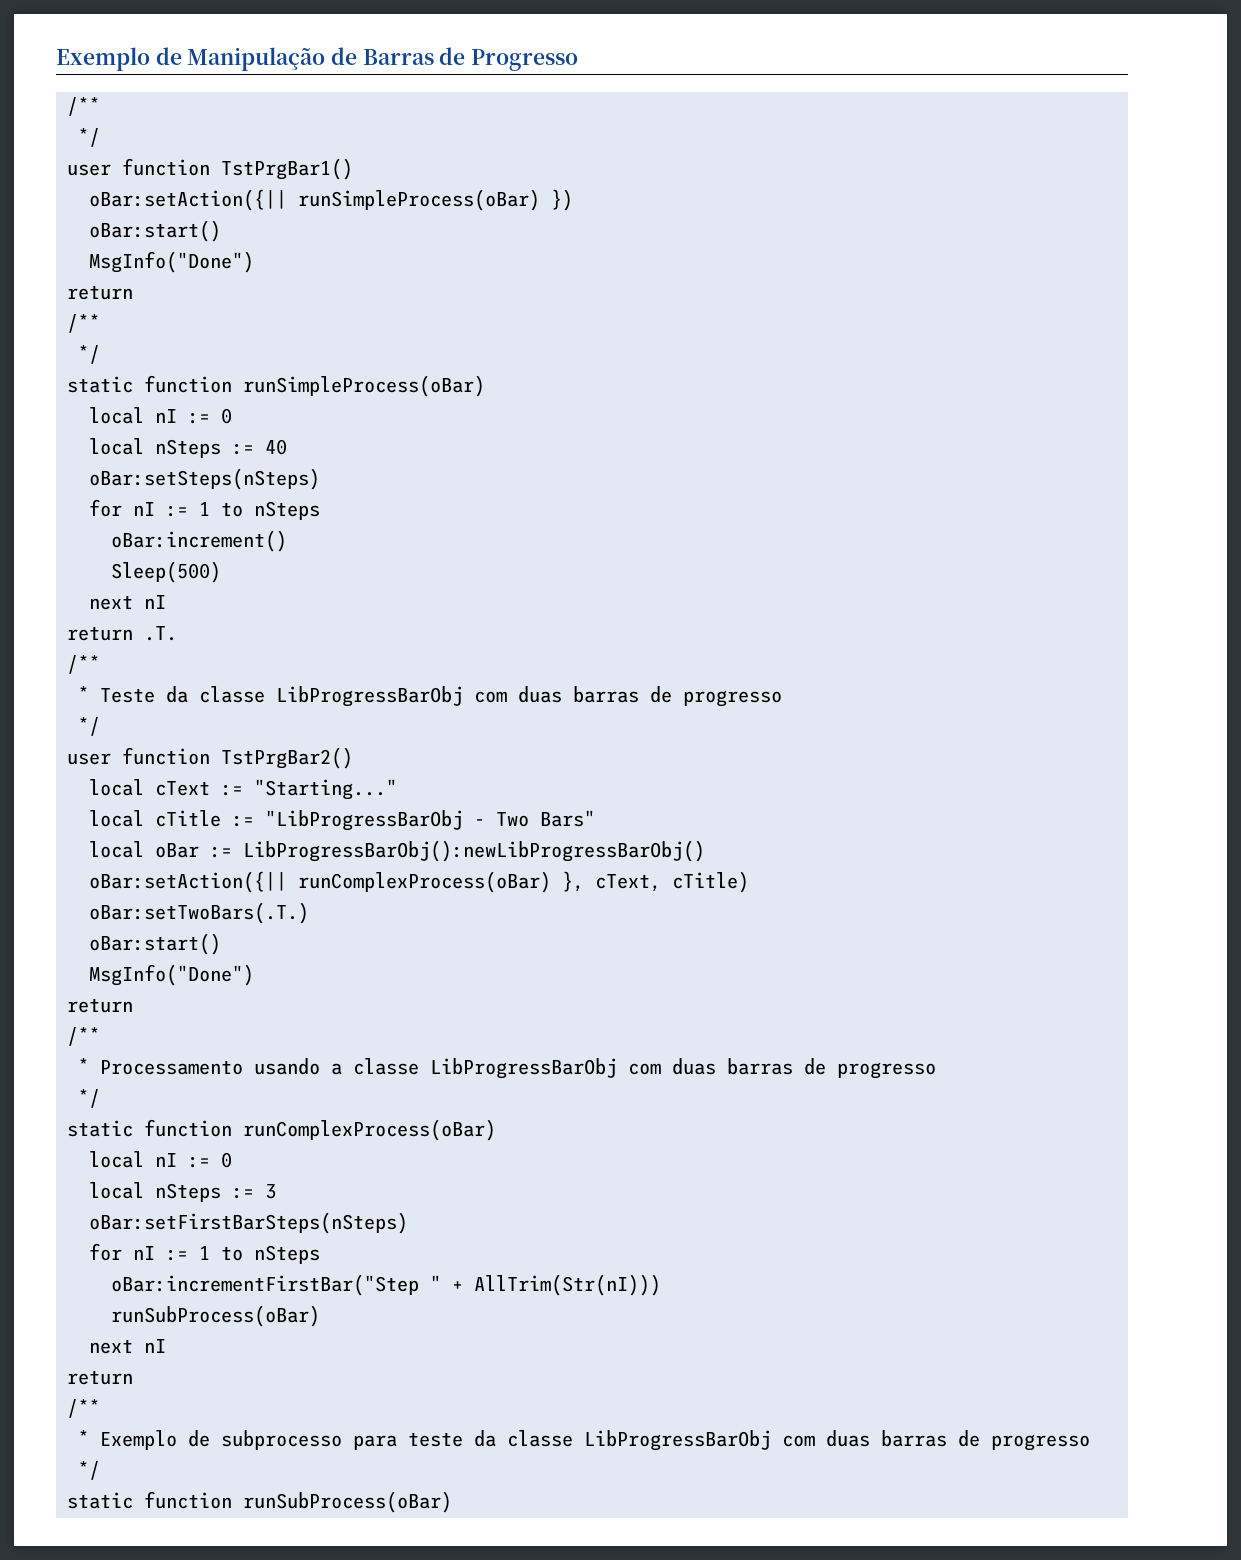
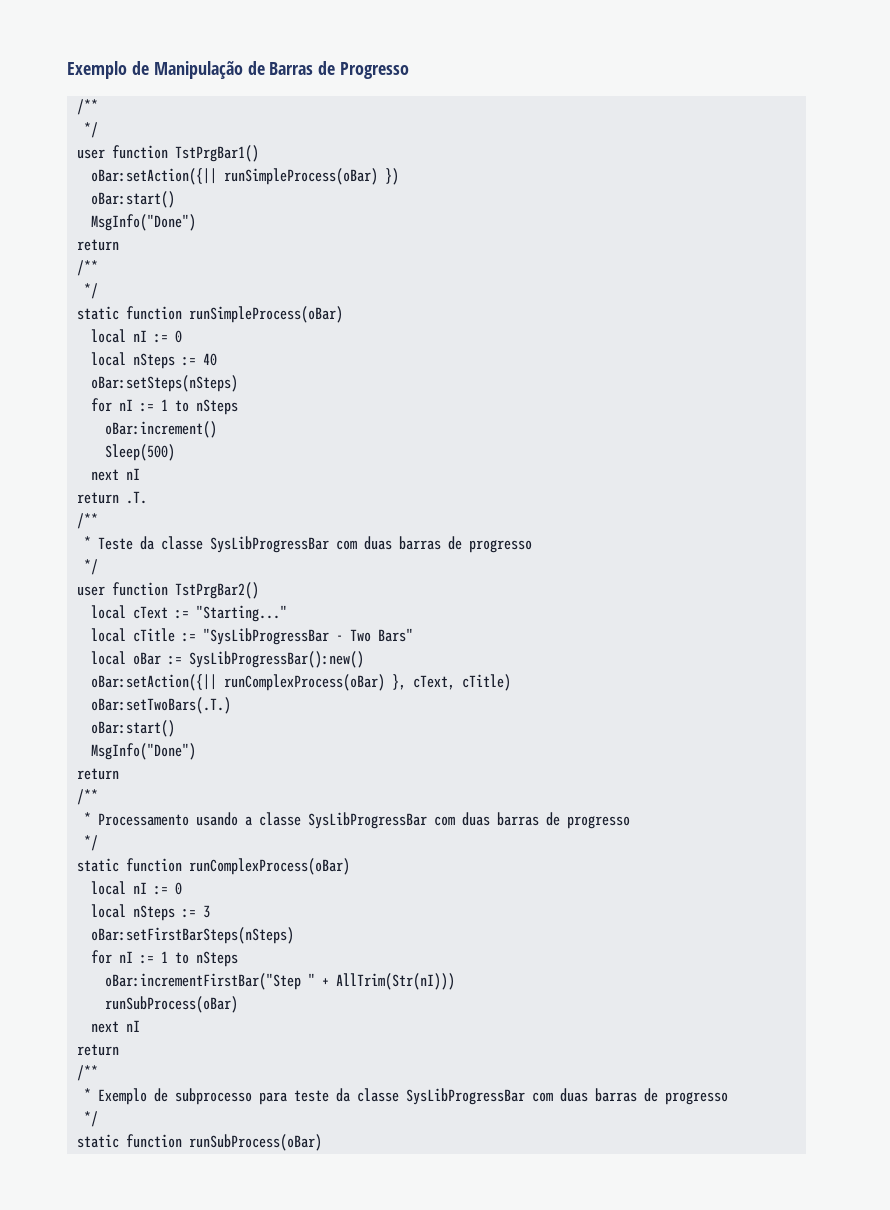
[276,686,464,707] LibProgressBarObj -> [209,536,329,553] SysLibProgressBar
[265,810,464,831] "LibProgressBarObj -> [202,628,329,645] "SysLibProgressBar
[243,840,706,862] LibProgressBarObj():newLibProgressBarObj() -> [188,651,364,668] SysLibProgressBar():new()
[430,1058,618,1079] LibProgressBarObj -> [307,812,427,829] SysLibProgressBar
[584,1430,772,1451] LibProgressBarObj -> [405,1088,525,1105] SysLibProgressBar

